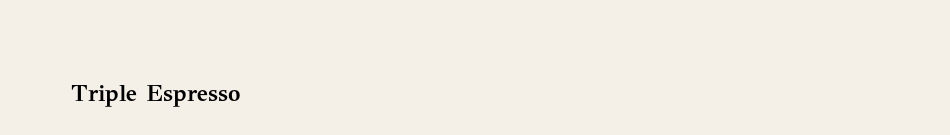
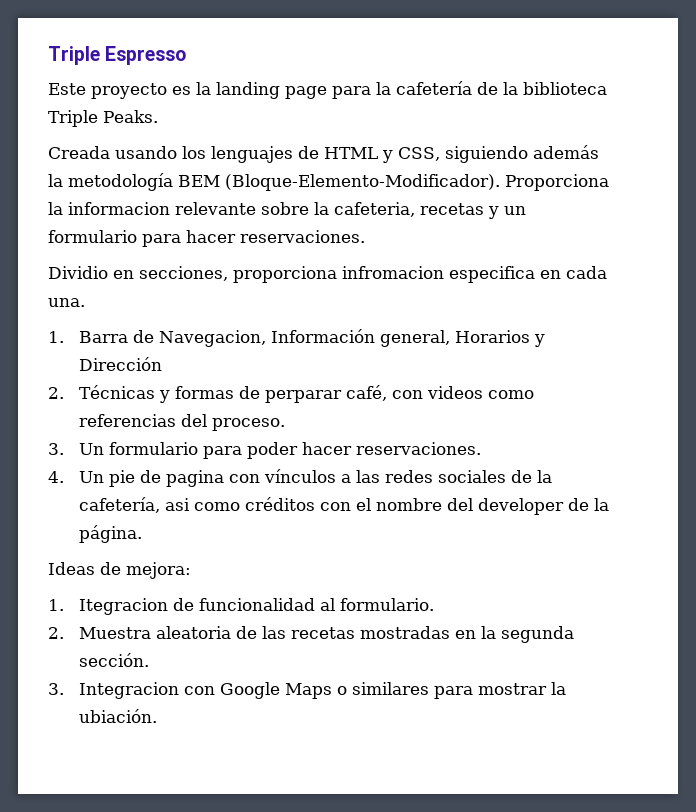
(240, 96) none -> [48,81,607,99] [48,110,158,127] [48,145,599,163] [48,173,609,191] [48,202,526,219] [48,230,365,247] [48,266,607,283] [48,298,85,307] [48,329,545,347] [78,357,162,371] [48,385,534,403] [78,414,285,431] [48,442,481,459] [48,469,552,487] [78,497,609,515] [78,525,142,543] [48,562,191,579] [48,598,434,615] [48,626,574,643] [78,653,149,667] [48,682,566,699] [78,709,157,723] // Este proyecto es la landing page para la cafetería de la biblioteca Triple Peaks. // Creada usando los lenguajes de HTML y CSS, siguiendo además la metodología BEM (Bloque-Elemento-Modificador). Proporciona la informacion relevante sobre la cafeteria, recetas y un formulario para hacer reservaciones. // Dividio en secciones, proporciona infromacion especifica en cada una. // 1. Barra de Navegacion, Información general, Horarios y Dirección // 2. Técnicas y formas de perparar café, con videos como referencias del proceso. // 3. Un formulario para poder hacer reservaciones. // 4. Un pie de pagina con vínculos a las redes sociales de la cafetería, asi como créditos con el nombre del developer de la página. // Ideas de mejora: // 1. Itegracion de funcionalidad al formulario. // 2. Muestra aleatoria de las recetas mostradas en la segunda sección. // 3. Integracion con Google Maps o similares para mostrar la ubiación.

